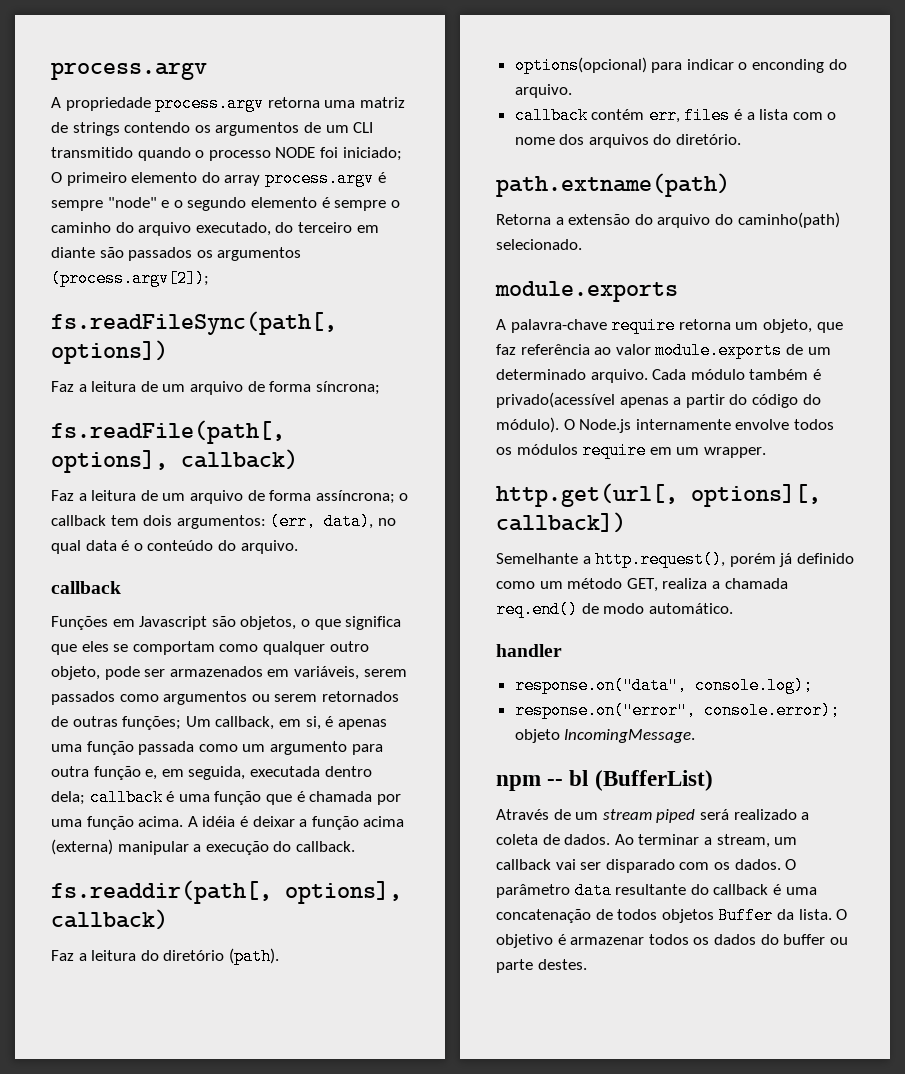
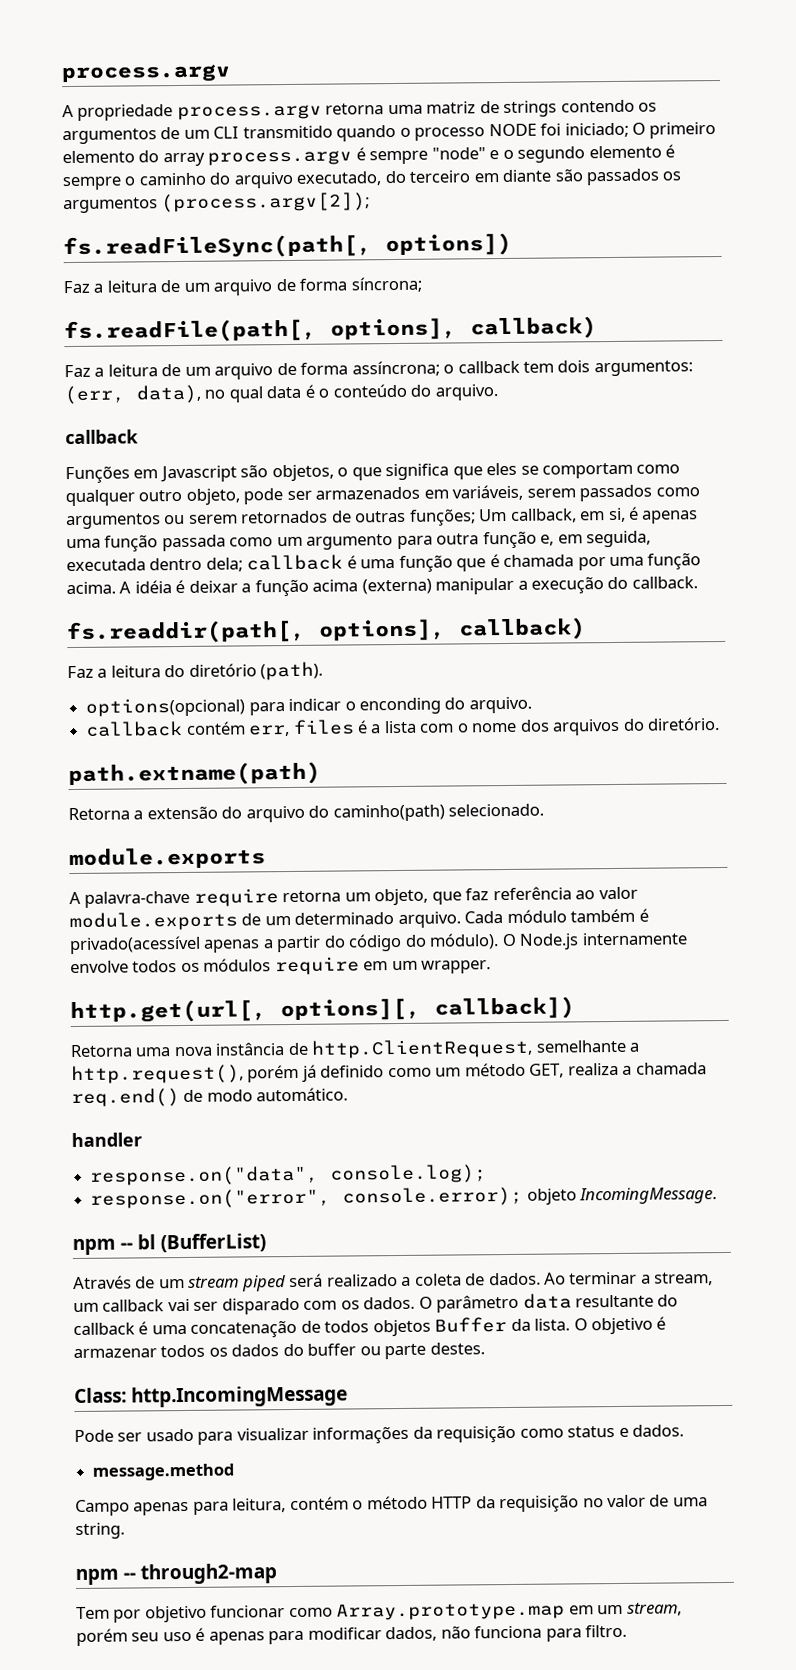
[496,553,578,564] Semelhante -> [70,1038,627,1059] Retorna uma nova instância de http.ClientRequest, semelhante
(587, 964) none -> [74,1385,349,1408] [74,1424,685,1445] [92,1463,235,1481] [75,1494,708,1517] [75,1522,125,1540] [75,1563,278,1586] [76,1602,682,1623] [76,1624,628,1647] // Class: http.IncomingMessage // Pode ser usado para visualizar informações da requisição como status e dados. // message.method // Campo apenas para leitura, contém o método HTTP da requisição no valor de uma string. // npm -- through2-map // Tem por objetivo funcionar como Array.prototype.map em um stream, porém seu uso é apenas para modificar dados, não funciona para filtro.

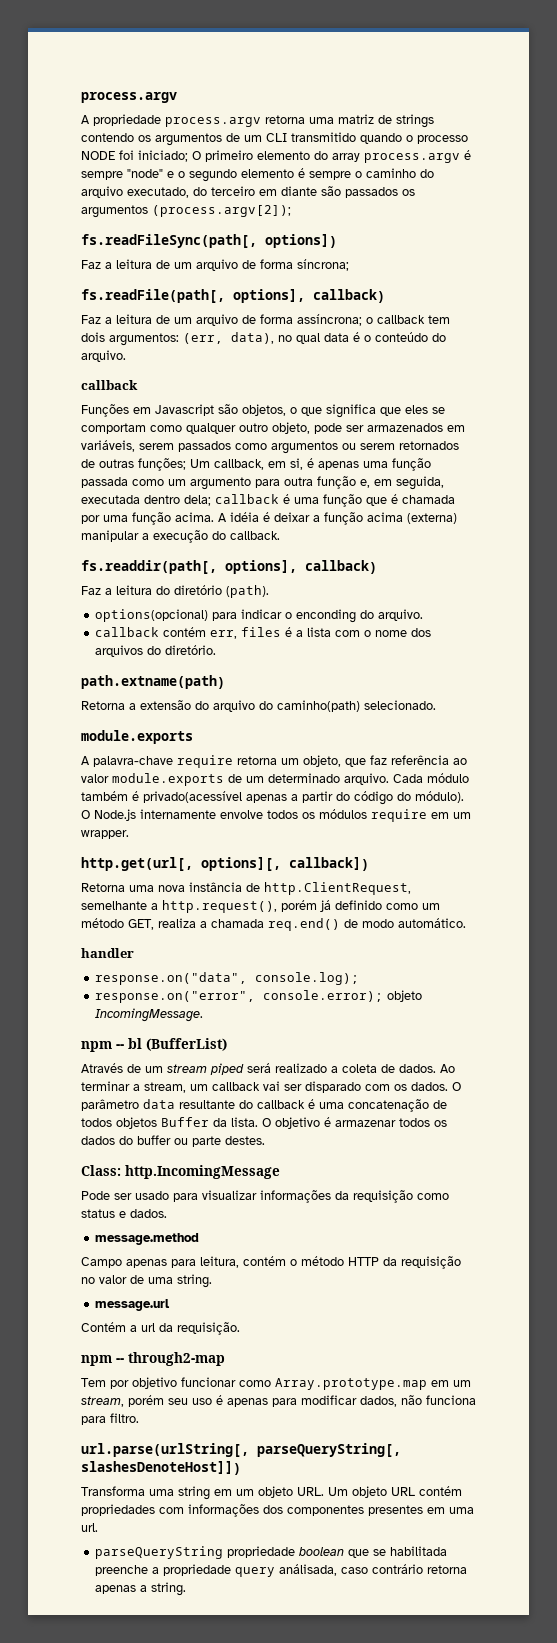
(125, 1531) none -> [95,1299,171,1311] [81,1322,240,1335] // message.url // Contém a url da requisição.
(628, 1631) none -> [81,1443,401,1457] [81,1461,241,1475] [81,1486,462,1500] [81,1504,474,1517] [81,1523,98,1532] [95,1546,448,1559] [95,1564,468,1577] [95,1582,187,1596] // url.parse(urlString[, parseQueryString[, slashesDenoteHost]]) // Transforma uma string em um objeto URL. Um objeto URL contém propriedades com informações dos componentes presentes em uma url. // parseQueryString propriedade boolean que se habilitada preenche a propriedade query análisada, caso contrário retorna apenas a string.

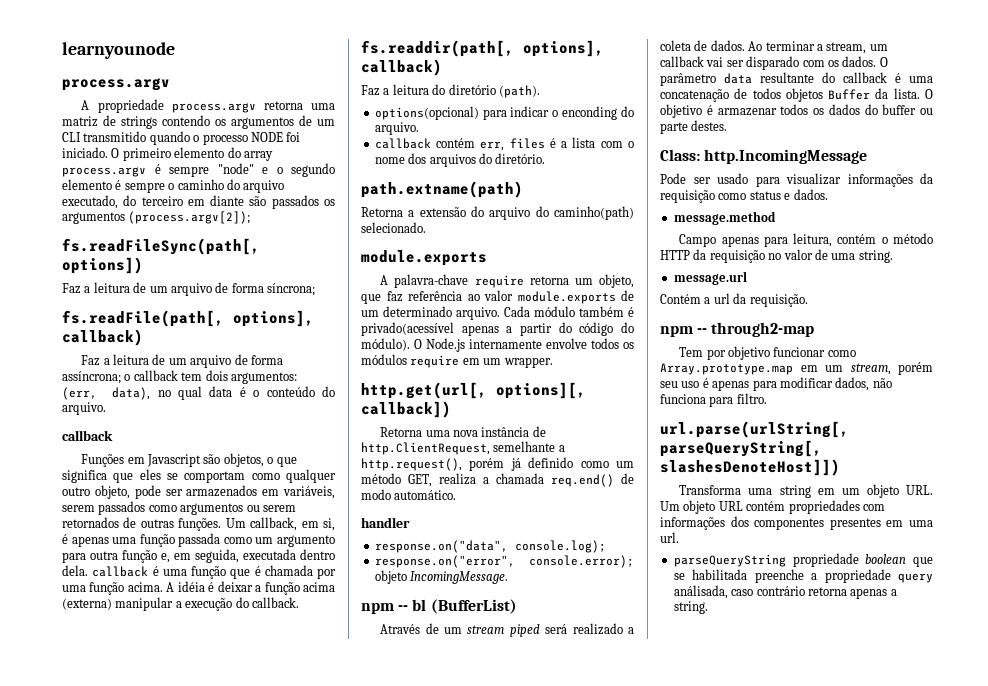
(81, 97) none -> [62,42,175,59] learnyounode //
[138,150,188,162] iniciado; -> [62,147,108,158] iniciado.
[138,458,186,471] funções; -> [178,518,222,531] funções.
[184,495,211,506] dela; -> [62,565,88,576] dela.

